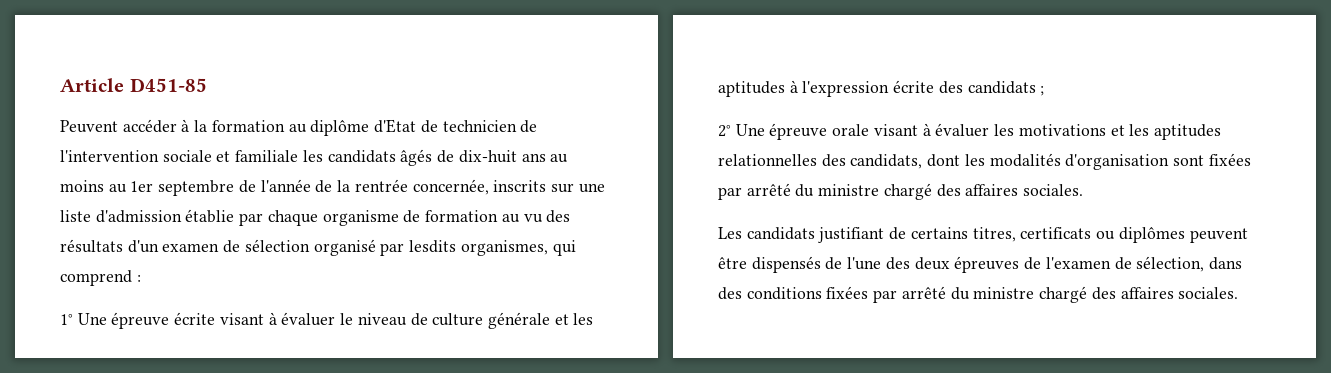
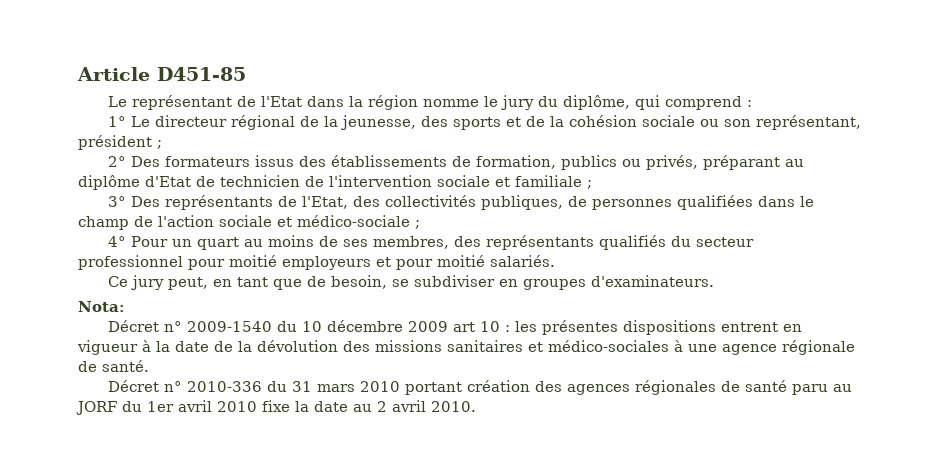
[60,119,285,133] Peuvent accéder à la formation -> [108,95,753,110] [108,115,862,130] [78,135,162,150] [108,155,781,170] Le représentant de l'Etat dans la région nomme le jury du diplôme, qui comprend : // 1° Le directeur régional de la jeunesse, des sports et de la cohésion sociale ou son représentant, président ; // 2° Des formateurs issus des établissements de formation, publics ou privés, préparant
[302,149,569,166] [60,179,605,196] [60,209,571,226] [60,239,576,256] [60,270,141,286] [60,312,594,329] [718,80,1045,97] [718,123,1221,140] [718,153,1251,170] [718,183,1084,200] [718,227,1248,243] [718,256,1242,273] [718,286,1239,303] les candidats âgés de dix-huit ans au moins au 1er septembre de l'année de la rentrée concernée, inscrits sur une liste d'admission établie par chaque organisme de formation au vu des résultats d'un examen de sélection organisé par lesdits organismes, qui comprend : // 1° Une épreuve écrite visant à évaluer le niveau de culture générale et les aptitudes à l'expression écrite des candidats ; // 2° Une épreuve orale visant à évaluer les motivations et les aptitudes relationnelles des candidats, dont les modalités d'organisation sont fixées par arrêté du ministre chargé des affaires sociales. // Les candidats justifiant de certains titres, certificats ou diplômes peuvent être dispensés de l'une des deux épreuves de l'examen de sélection, dans des conditions fixées par arrêté du ministre chargé des affaires sociales. -> [587,180,592,189] [108,195,815,210] [78,215,420,230] [108,235,755,250] [78,255,555,270] [108,275,715,290] [78,301,125,312] [108,320,803,335] [77,340,855,355] [78,360,149,372] [108,380,853,395] [76,400,476,415] ; // 3° Des représentants de l'Etat, des collectivités publiques, de personnes qualifiées dans le champ de l'action sociale et médico-sociale ; // 4° Pour un quart au moins de ses membres, des représentants qualifiés du secteur professionnel pour moitié employeurs et pour moitié salariés. // Ce jury peut, en tant que de besoin, se subdiviser en groupes d'examinateurs. // Nota: // Décret n° 2009-1540 du 10 décembre 2009 art 10 : les présentes dispositions entrent en vigueur à la date de la dévolution des missions sanitaires et médico-sociales à une agence régionale de santé. // Décret n° 2010-336 du 31 mars 2010 portant création des agences régionales de santé paru au JORF du 1er avril 2010 fixe la date au 2 avril 2010.

